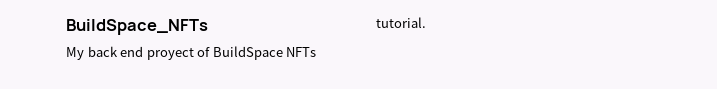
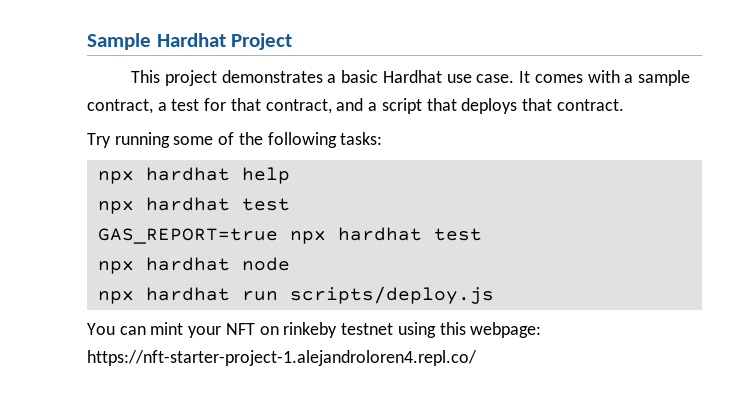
[66,19,208,35] [66,46,317,60] [376,17,426,28] BuildSpace_NFTs // My back end proyect of BuildSpace NFTs tutorial. -> [87,33,293,50] [131,70,691,86] [87,98,624,114] [87,132,383,148] [97,167,290,184] [97,197,290,214] [97,227,482,244] [97,257,290,274] [97,286,494,304] [87,322,542,338] [87,350,477,366] Sample Hardhat Project // This project demonstrates a basic Hardhat use case. It comes with a sample contract, a test for that contract, and a script that deploys that contract. // Try running some of the following tasks: // npx hardhat help // npx hardhat test // GAS_REPORT=true npx hardhat test // npx hardhat node // npx hardhat run scripts/deploy.js // You can mint your NFT on rinkeby testnet using this webpage: https://nft-starter-project-1.alejandroloren4.repl.co/

